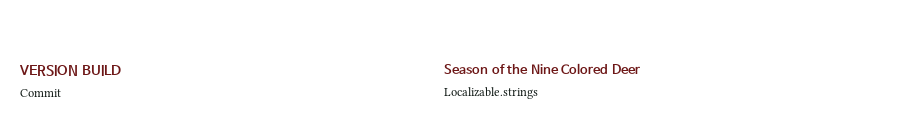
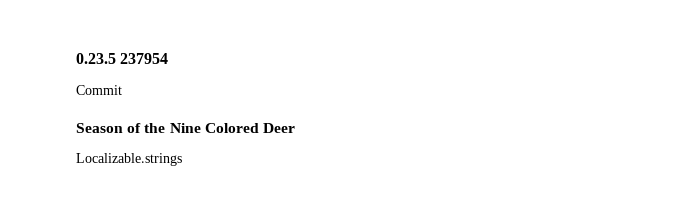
[19,65,121,76] VERSION BUILD -> [76,53,169,64] 0.23.5 237954

